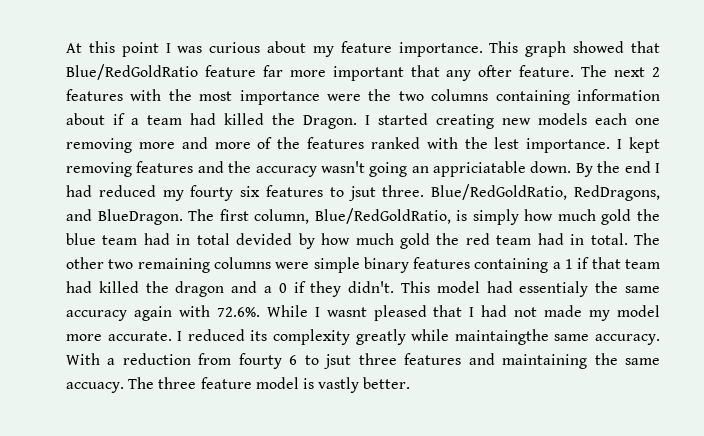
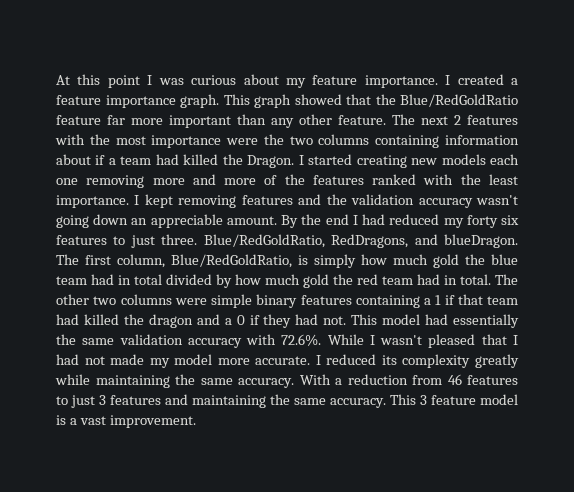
(483, 49) none -> [445,74,518,85] [56,94,219,108] I created a feature importance graph.
(660, 47) none -> [375,94,396,105] the
[410,65,513,81] that any ofter -> [237,114,332,128] than any other
[494,137,520,149] lest -> [488,174,518,185] least
(252, 167) none -> [351,194,415,205] validation
[411,161,572,177] an appriciatable down. -> [93,214,277,228] down an appreciable amount.
[190,185,234,201] fourty -> [466,215,498,228] forty
[348,186,376,201] jsut -> [130,235,155,248] just
[97,209,183,225] BlueDragon. -> [444,234,518,248] blueDragon.
[236,233,293,245] devided -> [166,274,212,285] divided
[137,258,210,273] remaining -> (117, 300) none
[348,281,395,293] didn't. -> [295,314,347,325] had not.
[519,281,660,297] [66,306,172,321] essentialy the same accuracy again -> [453,314,519,328] [56,334,242,348] essentially the same validation accuracy
[326,307,367,317] wasnt -> [380,335,423,345] wasn't
[454,329,549,345] maintaingthe -> [95,374,195,388] maintaining the
[238,353,397,369] fourty 6 to jsut three -> [447,374,518,385] [56,395,106,408] 46 features to just 3
[66,377,411,393] accuacy. The three feature model is vastly better. -> [330,394,518,408] [56,415,196,428] accuracy. This 3 feature model is a vast improvement.

